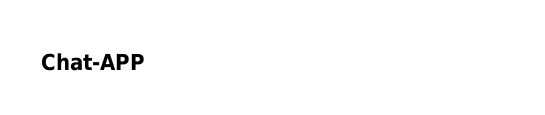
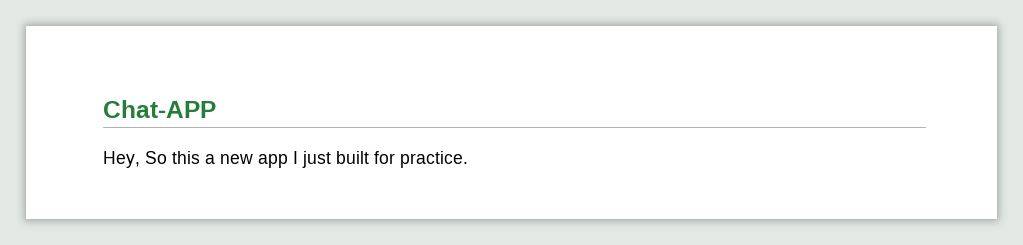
(145, 62) none -> [103,151,468,168] // Hey, So this a new app I just built for practice.

